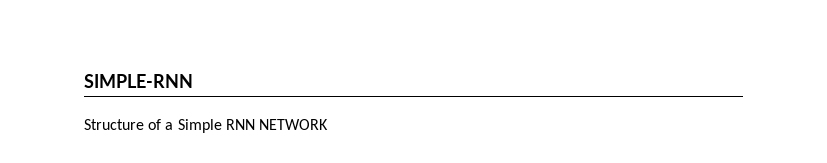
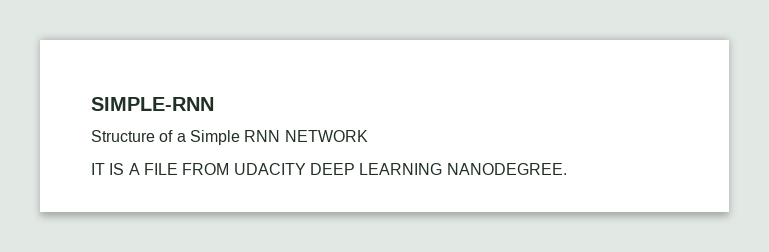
(328, 124) none -> [91,163,567,175] // IT IS A FILE FROM UDACITY DEEP LEARNING NANODEGREE.

